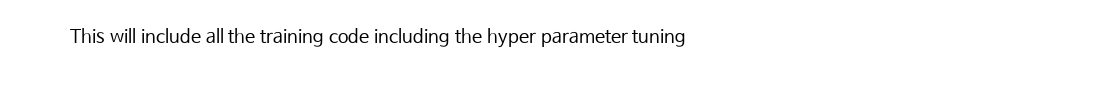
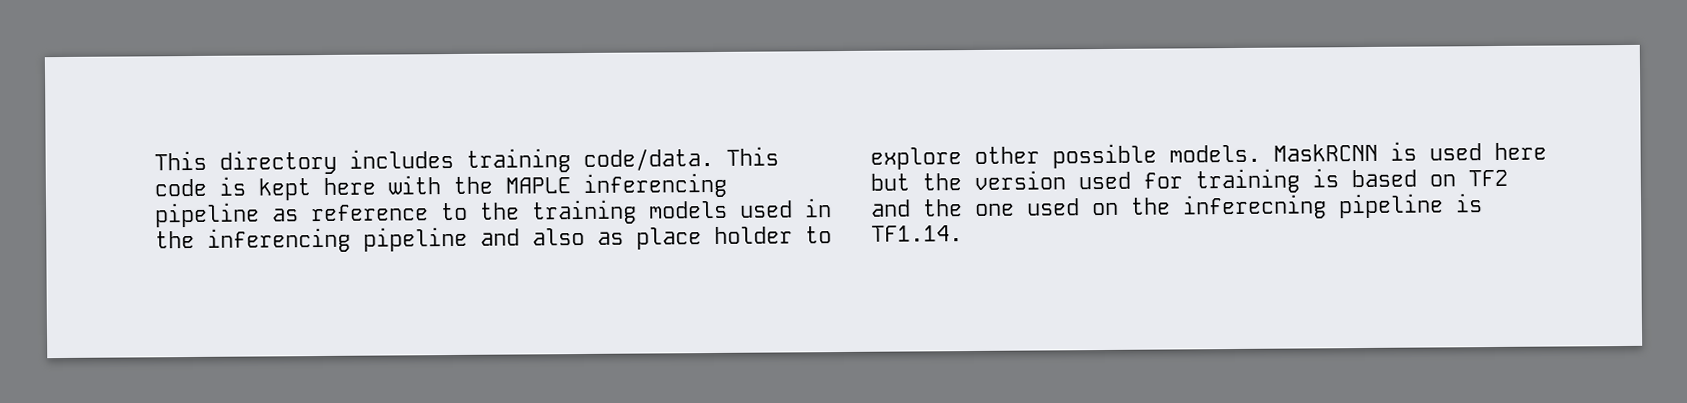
[70,28,687,48] This will include all the training code including the hyper parameter tuning -> [154,146,779,175] [154,172,727,201] [154,198,832,228] [155,226,832,253] [870,141,1547,170] [870,168,1508,194] [870,193,1483,220] [871,225,963,242] This directory includes training code/data. This code is kept here with the MAPLE inferencing pipeline as reference to the training models used in the inferencing pipeline and also as place holder to explore other possible models. MaskRCNN is used here but the version used for training is based on TF2 and the one used on the inferecning pipeline is TF1.14.

